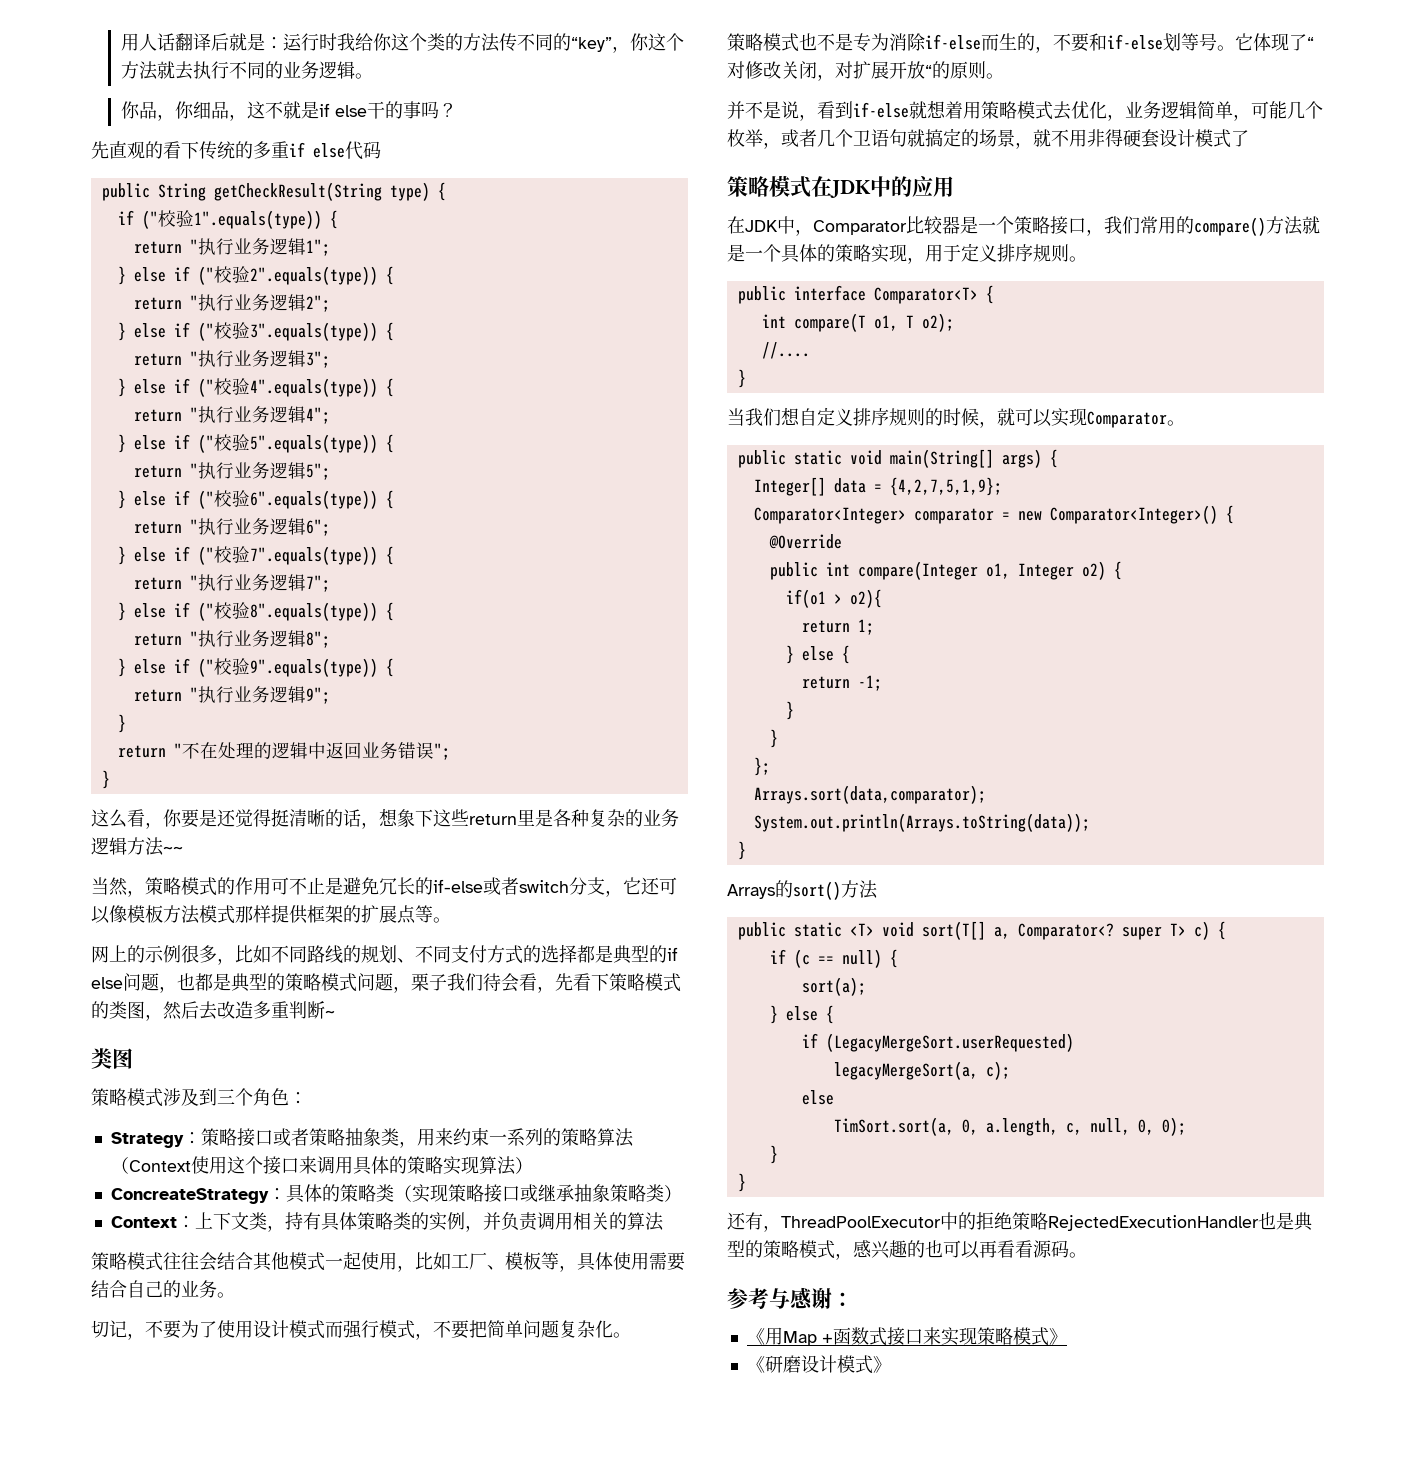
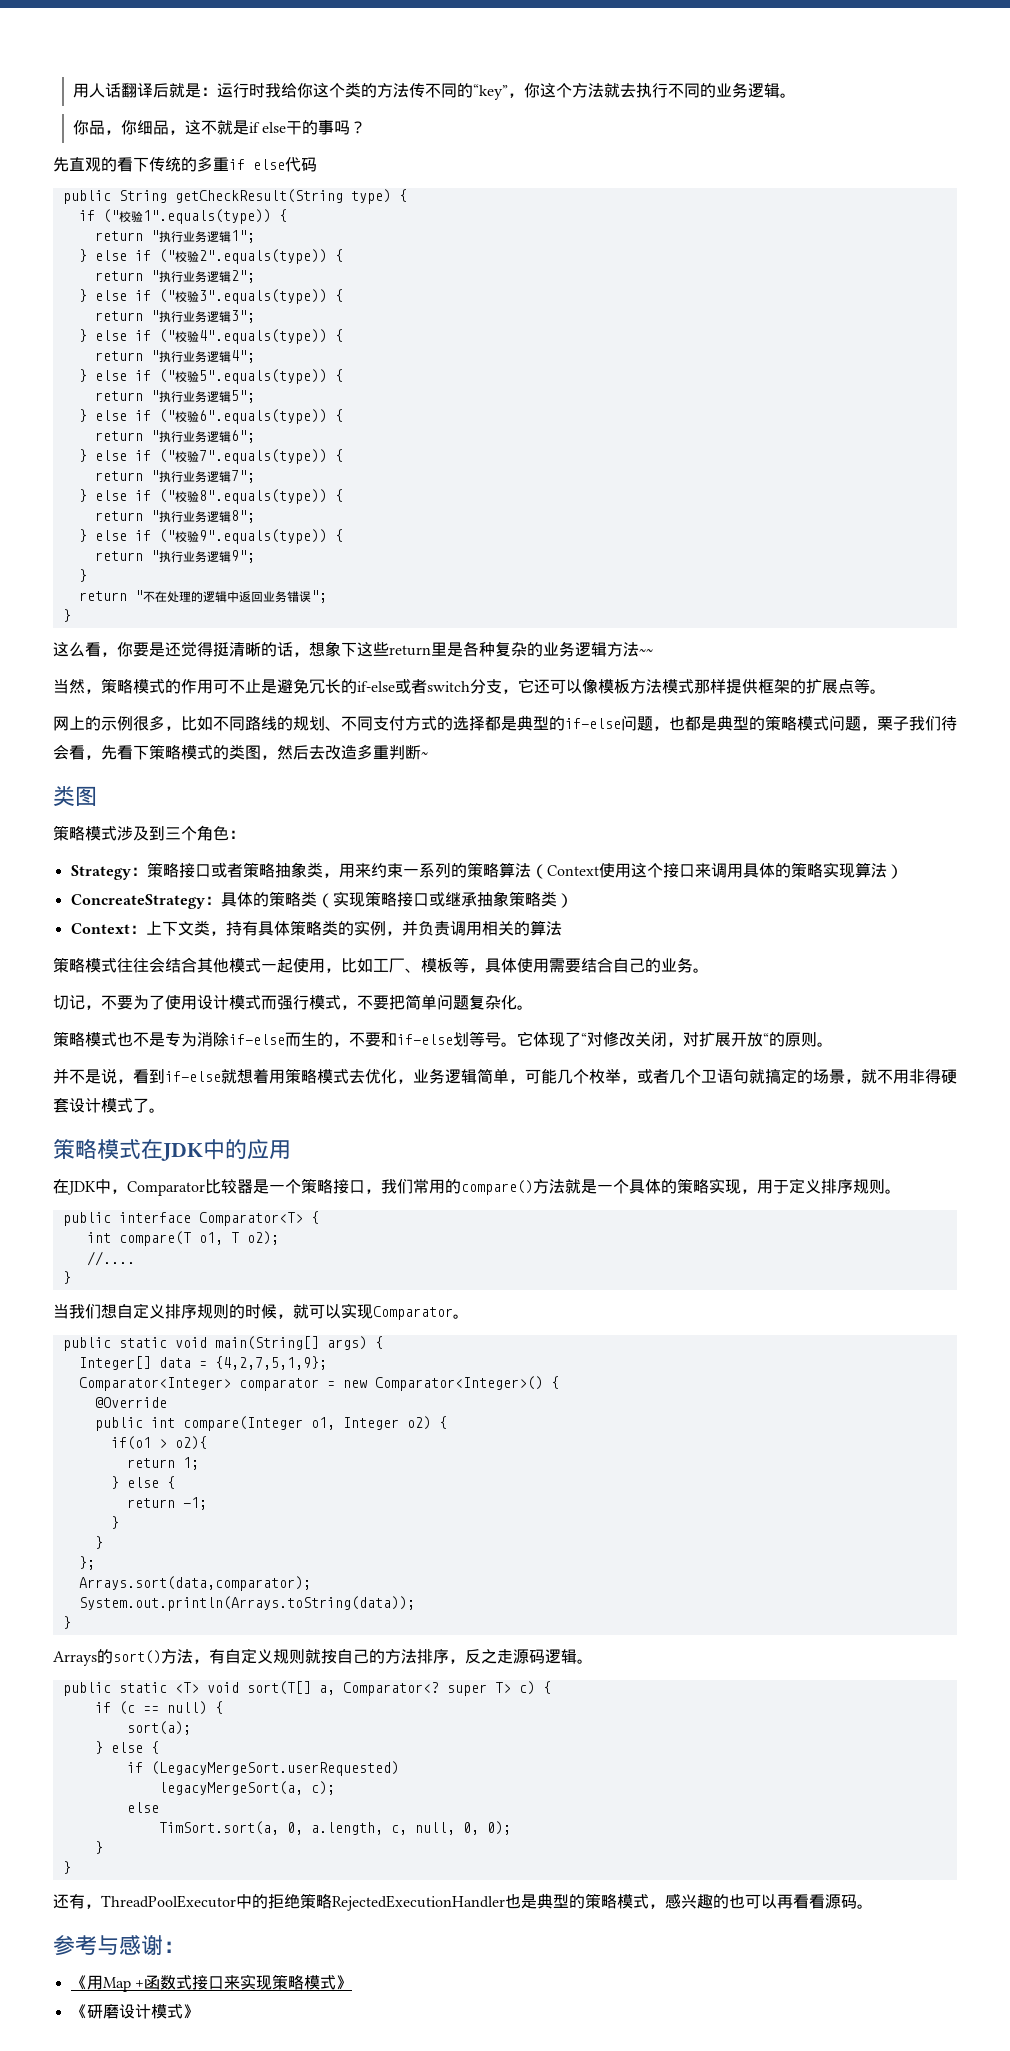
[667,947,678,961] [91,977,123,989] if else -> [565,718,621,729] if-else
(1249, 138) none -> [149,1108,165,1113] 。
(878, 889) none -> [193,1648,593,1664] ，有自定义规则就按自己的方法排序，反之走源码逻辑。

